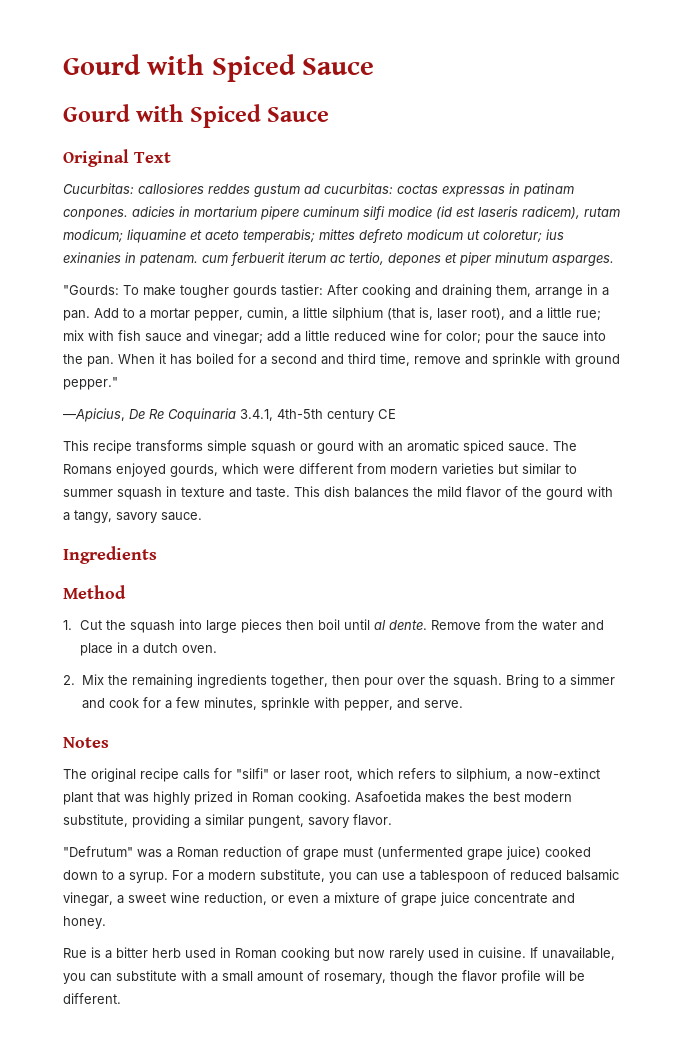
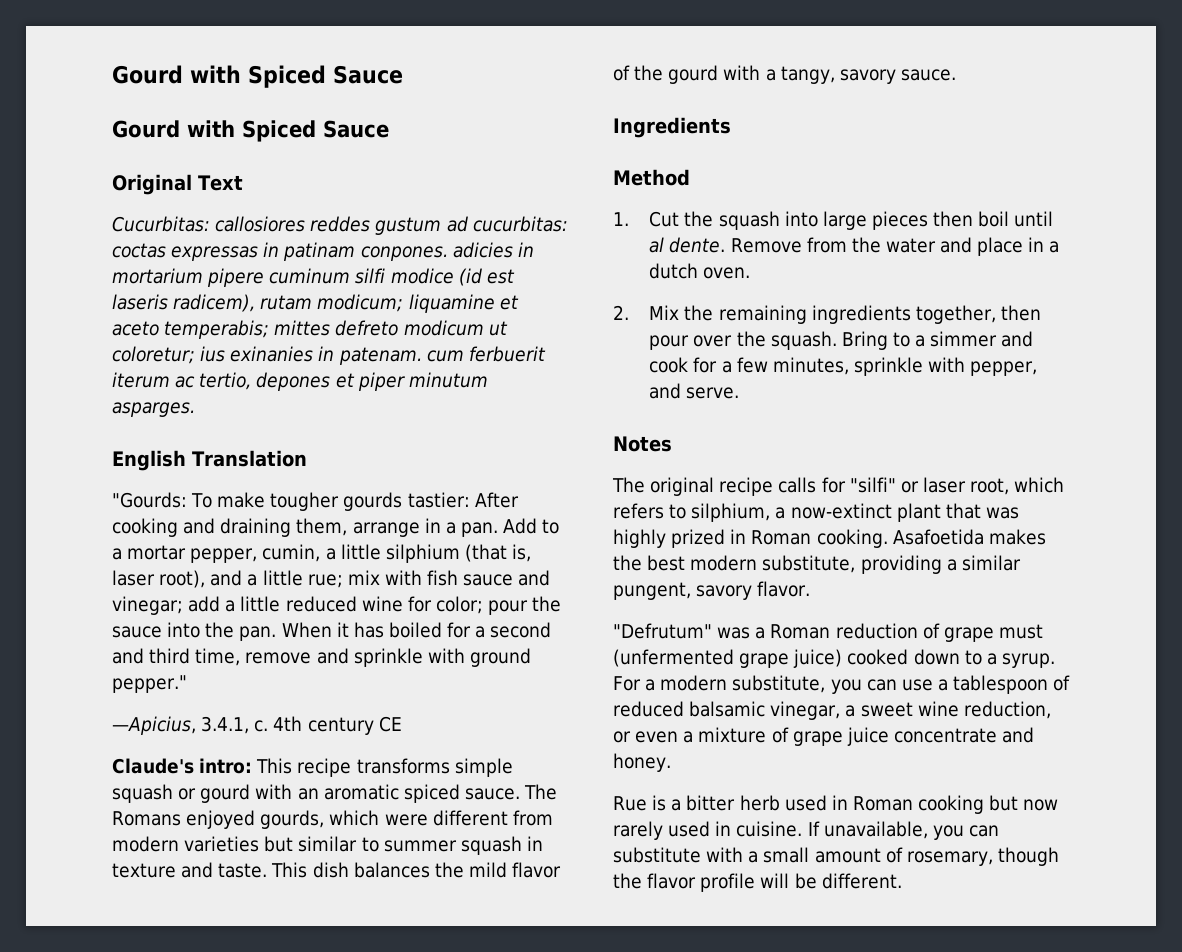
(614, 260) none -> [112,450,307,471] // English Translation
[129,408,323,422] De Re Coquinaria 3.4.1, 4th-5th -> [201,716,303,734] 3.4.1, c. 4th
(396, 414) none -> [112,758,253,774] Claude's intro:

